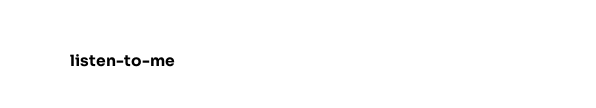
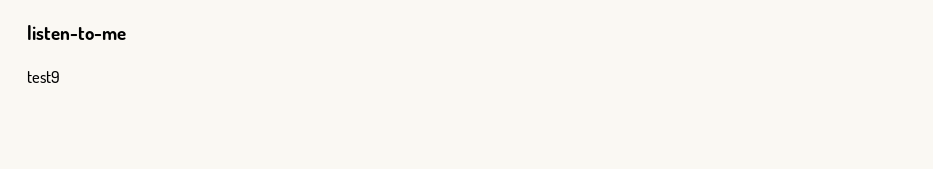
(175, 60) none -> [27,71,60,83] // test9

